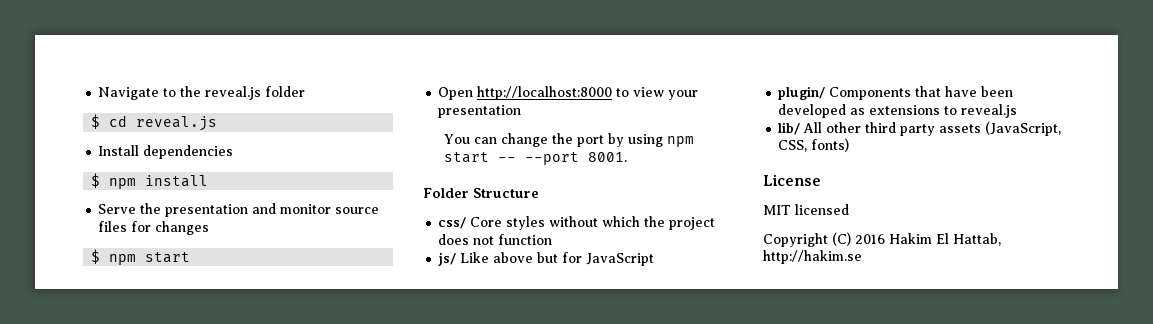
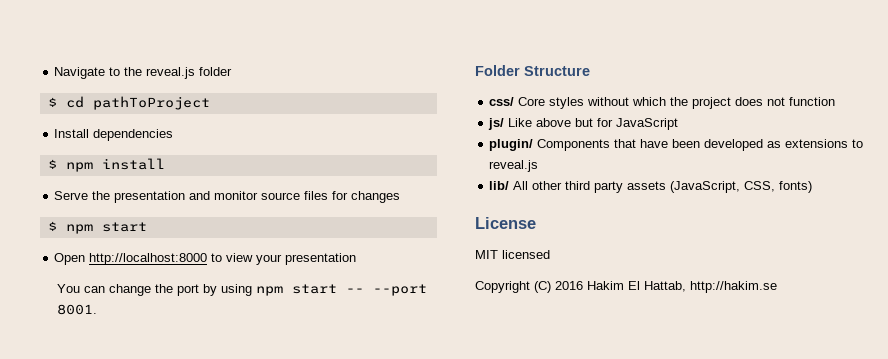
[136,116,218,131] reveal.js -> [92,96,210,110] pathToProject

